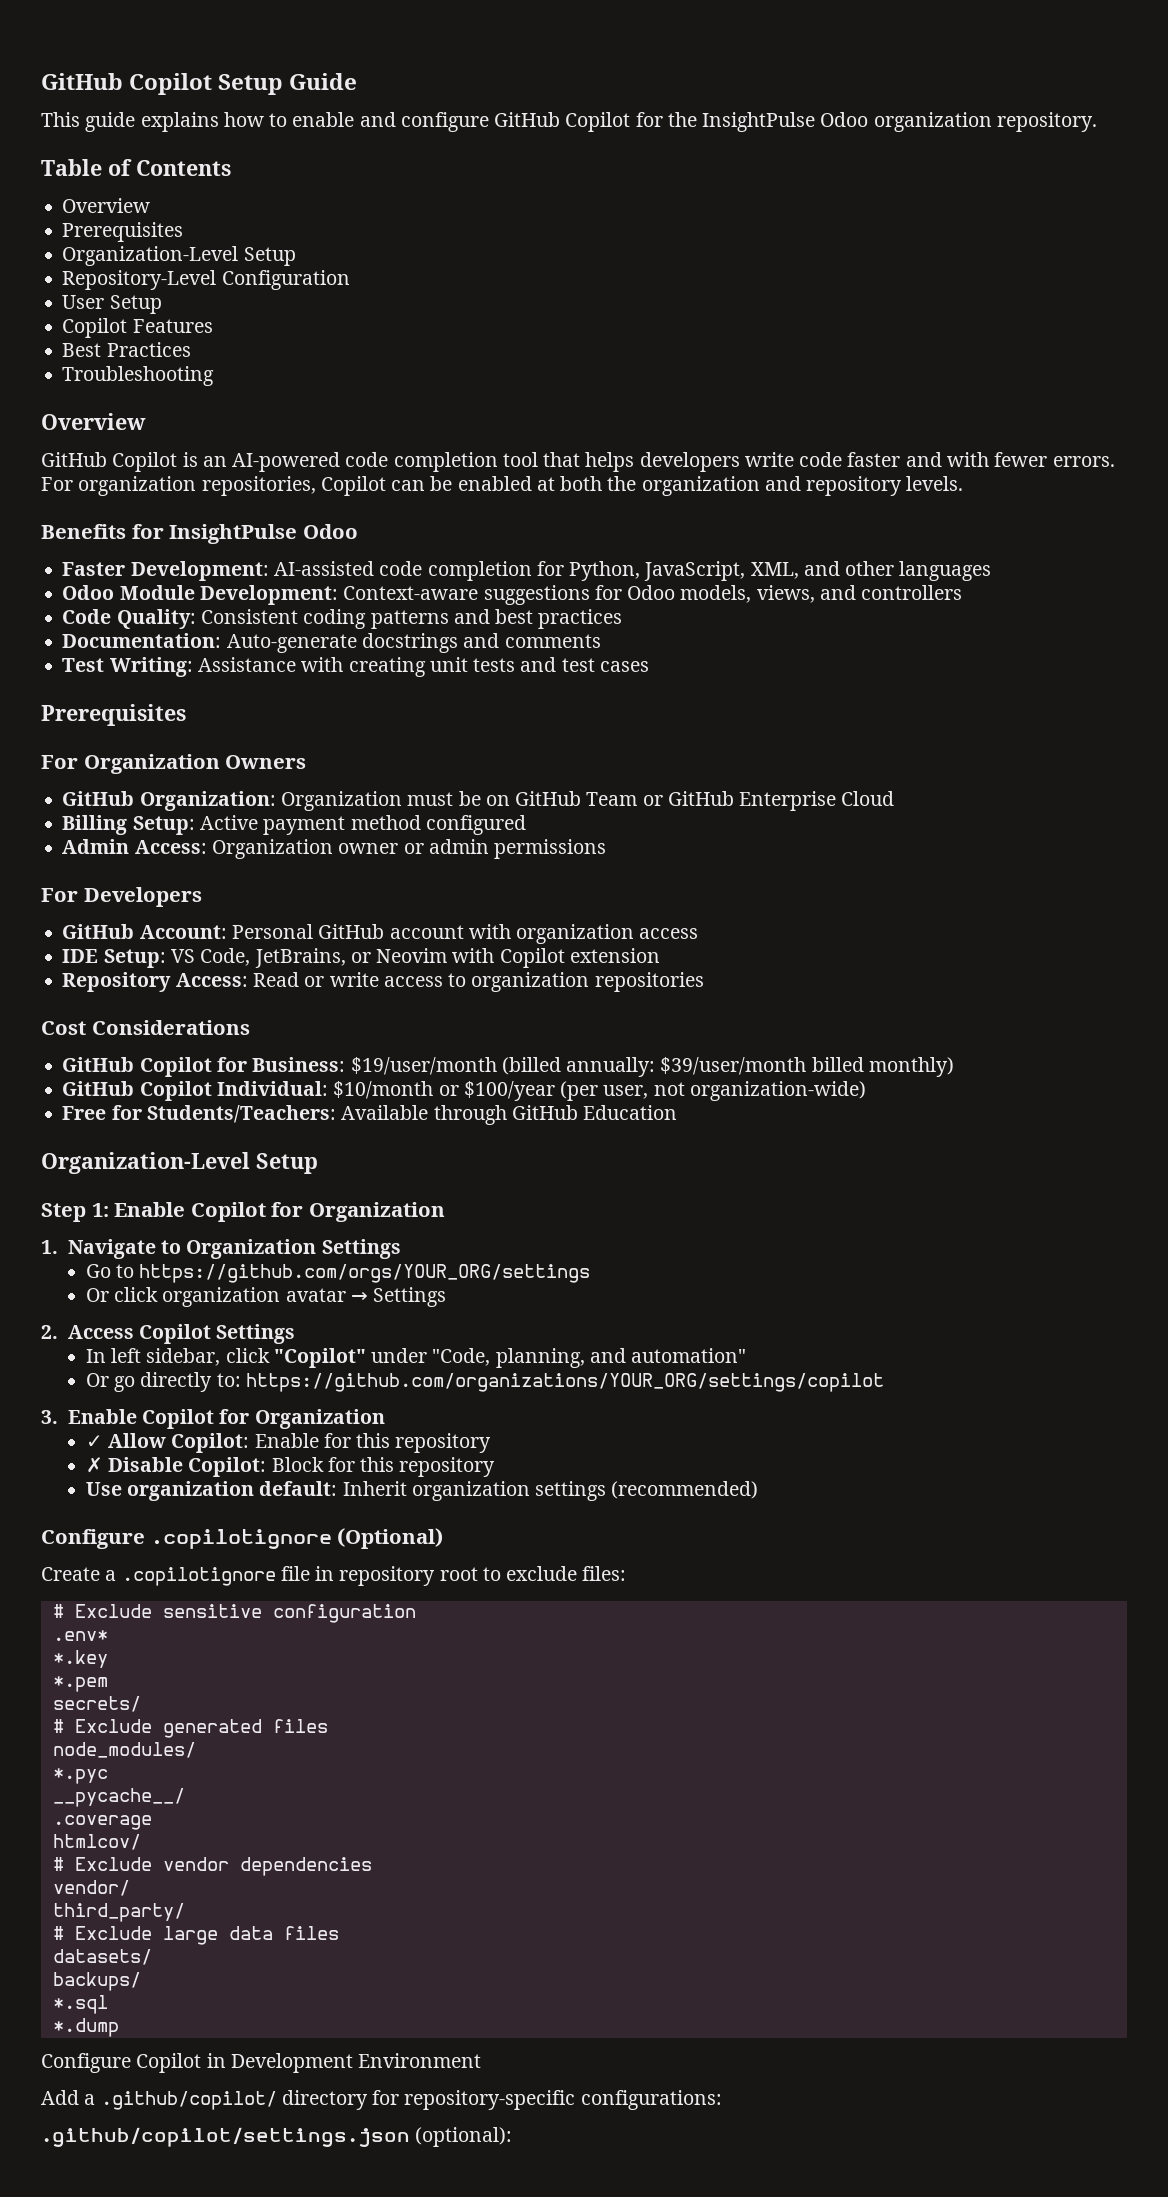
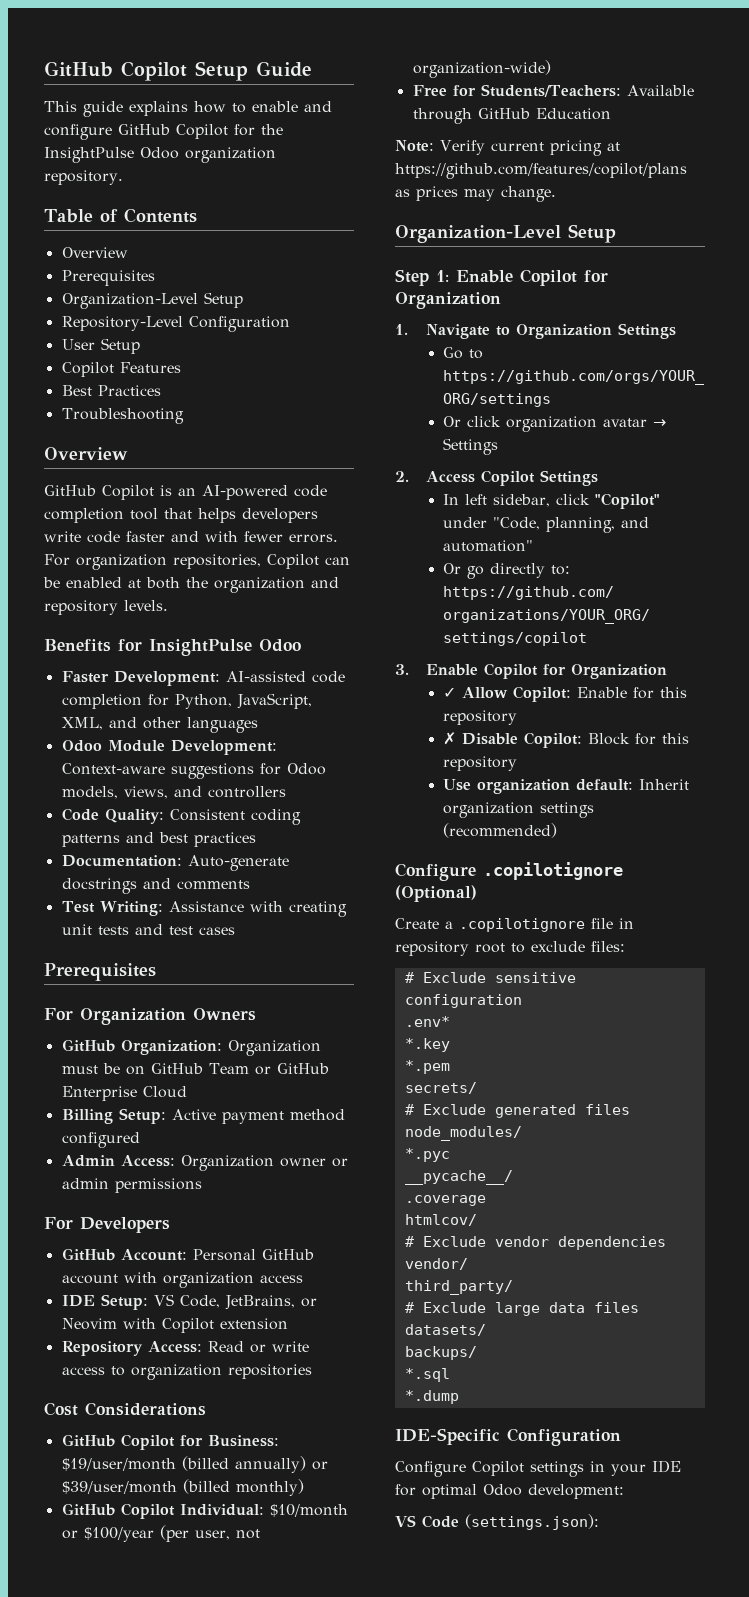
[566,1057,864,1077] annually: $39/user/month billed -> [234,1456,328,1473] [61,1479,230,1494] annually) or $39/user/month (billed
(678, 1112) none -> [395,140,620,156] [395,163,687,179] [395,186,556,202] // Note: Verify current pricing at https://github.com/features/copilot/plans as prices may change.
(119, 2027) none -> [395,1428,621,1446] // IDE-Specific Configuration
[206,2053,482,2073] [41,2090,722,2110] [41,2127,513,2147] in Development Environment // Add a .github/copilot/ directory for repository-specific configurations: // .github/copilot/settings.json (optional): -> [530,1460,681,1477] [395,1484,624,1499] [395,1514,599,1530] settings in your IDE for optimal Odoo development: // VS Code (settings.json):

